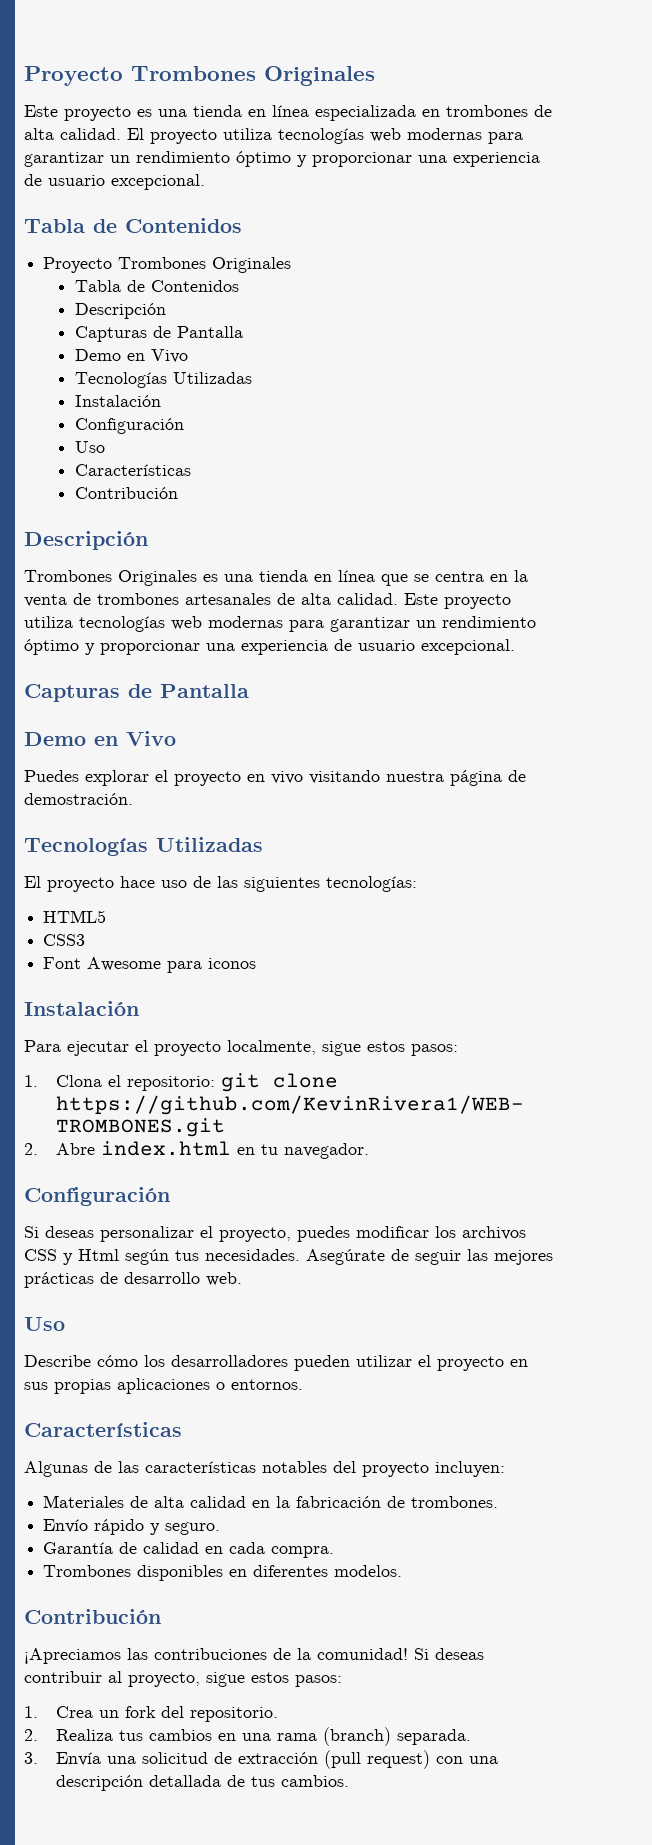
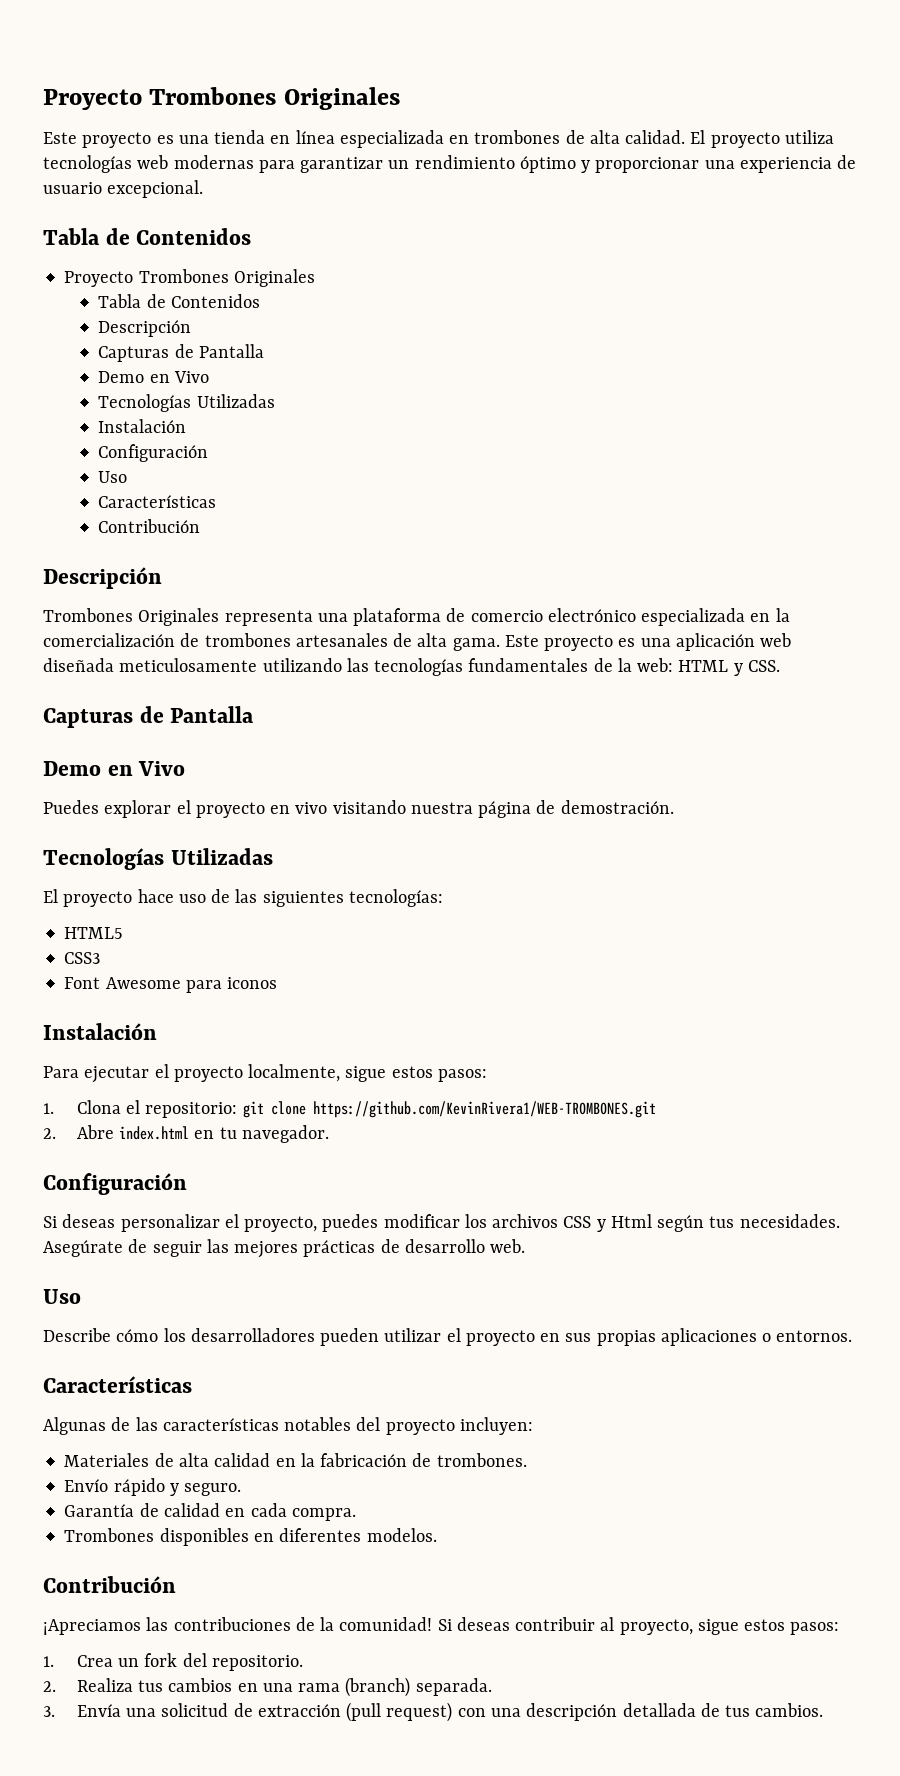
[203,570,528,586] [24,594,67,607] es una tienda en línea que se centra en la venta -> [224,608,790,626] [43,633,175,647] representa una plataforma de comercio electrónico especializada en la comercialización
[337,593,511,609] [24,616,536,632] [24,639,515,655] calidad. Este proyecto utiliza tecnologías web modernas para garantizar un rendimiento óptimo y proporcionar una experiencia de usuario excepcional. -> [452,633,792,651] [43,658,780,676] gama. Este proyecto es una aplicación web diseñada meticulosamente utilizando las tecnologías fundamentales de la web: HTML y CSS.

